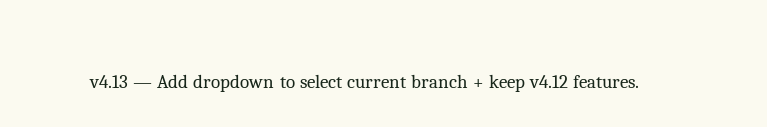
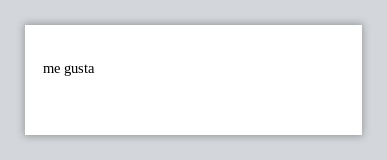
[89,74,640,92] v4.13 — Add dropdown to select current branch + keep v4.12 features. -> [43,64,95,76] me gusta

